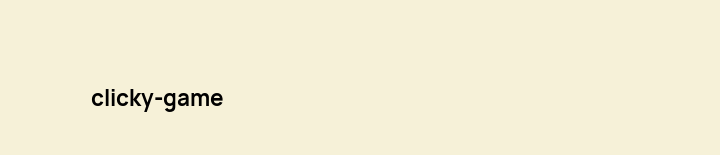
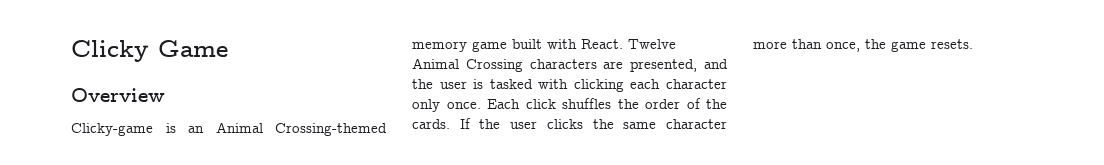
[91,89,224,112] clicky-game -> [71,40,228,62] [71,88,165,102] [71,122,387,136] [412,39,676,52] [412,58,728,72] [412,79,727,92] [412,98,727,112] [412,118,727,129] [753,39,973,52] Clicky Game // Overview // Clicky-game is an Animal Crossing-themed memory game built with React. Twelve Animal Crossing characters are presented, and the user is tasked with clicking each character only once. Each click shuffles the order of the cards. If the user clicks the same character more than once, the game resets.

